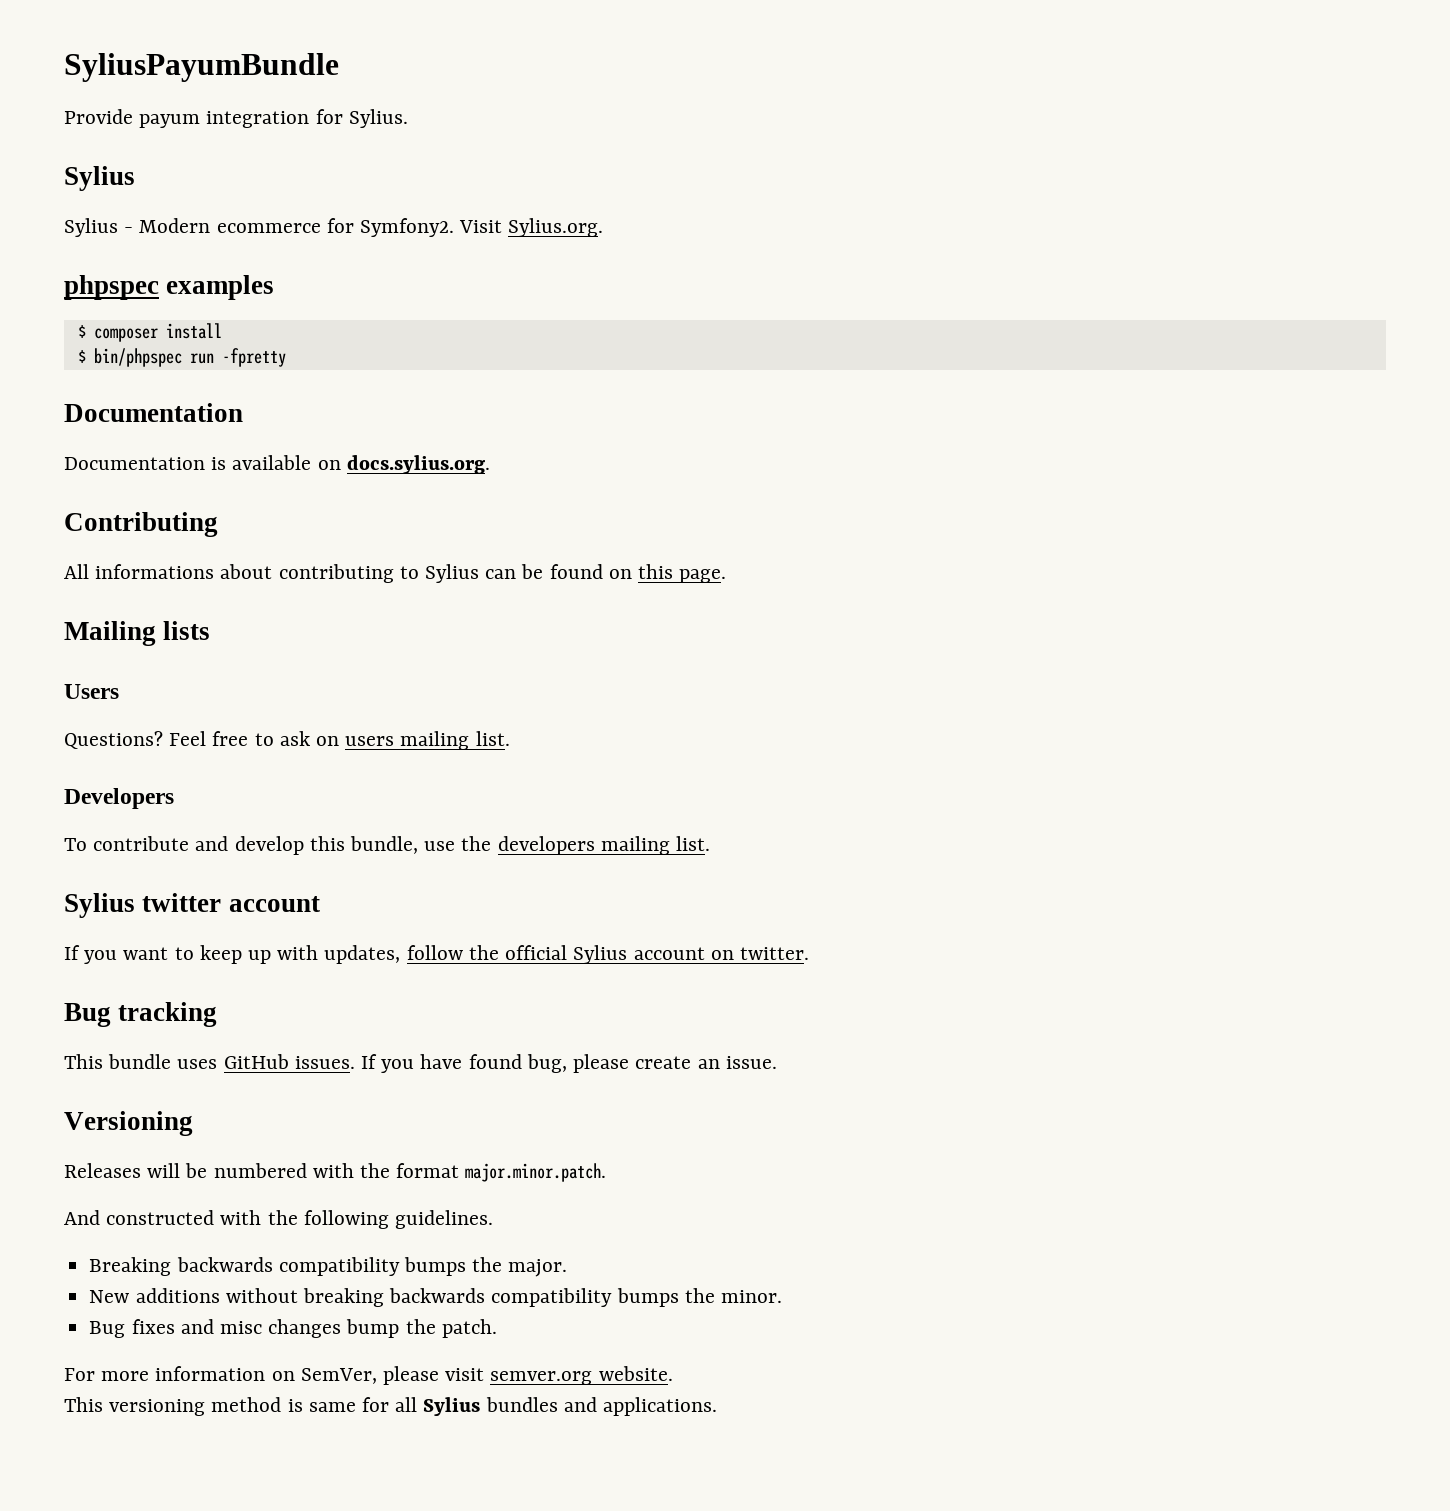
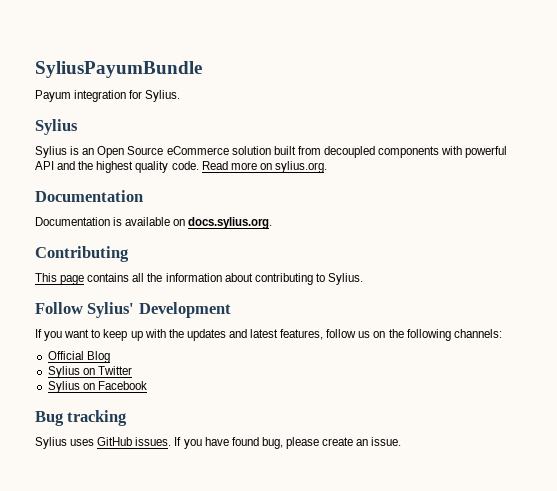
[64,109,201,128] Provide payum -> [35,90,71,102] Payum
[124,218,604,237] [64,275,275,300] [77,323,222,342] [77,348,286,367] - Modern ecommerce for Symfony2. Visit Sylius.org. // phpspec examples // $ composer install // $ bin/phpspec run -fpretty -> [70,146,508,158] [35,161,327,173] is an Open Source eCommerce solution built from decoupled components with powerful API and the highest quality code. Read more on sylius.org.
[64,564,727,583] [64,621,211,646] [64,684,119,699] [64,731,510,750] [64,788,174,809] [64,836,711,855] [64,893,320,918] All informations about contributing to Sylius can be found on this page. // Mailing lists // Users // Questions? Feel free to ask on users mailing list. // Developers // To contribute and develop this bundle, use the developers mailing list. // Sylius twitter account -> [35,273,363,285] [35,302,231,318] This page contains all the information about contributing to Sylius. // Follow Sylius' Development
[324,945,809,964] updates, follow the official Sylius account on twitter. -> [168,329,502,341] [47,351,110,363] [47,366,132,378] [47,381,147,393] the updates and latest features, follow us on the following channels: // Official Blog // Sylius on Twitter // Sylius on Facebook
[64,1054,172,1069] This bundle -> [35,437,67,449] Sylius
[64,1111,193,1136] [64,1163,607,1182] [64,1210,494,1229] [89,1257,568,1277] [89,1288,782,1307] [89,1319,497,1338] [64,1366,673,1385] [64,1397,718,1416] // Versioning // Releases will be numbered with the format major.minor.patch. // And constructed with the following guidelines. // Breaking backwards compatibility bumps the major. // New additions without breaking backwards compatibility bumps the minor. // Bug fixes and misc changes bump the patch. // For more information on SemVer, please visit semver.org website. // This versioning method is same for all Sylius bundles and applications. -> (402, 441) none

